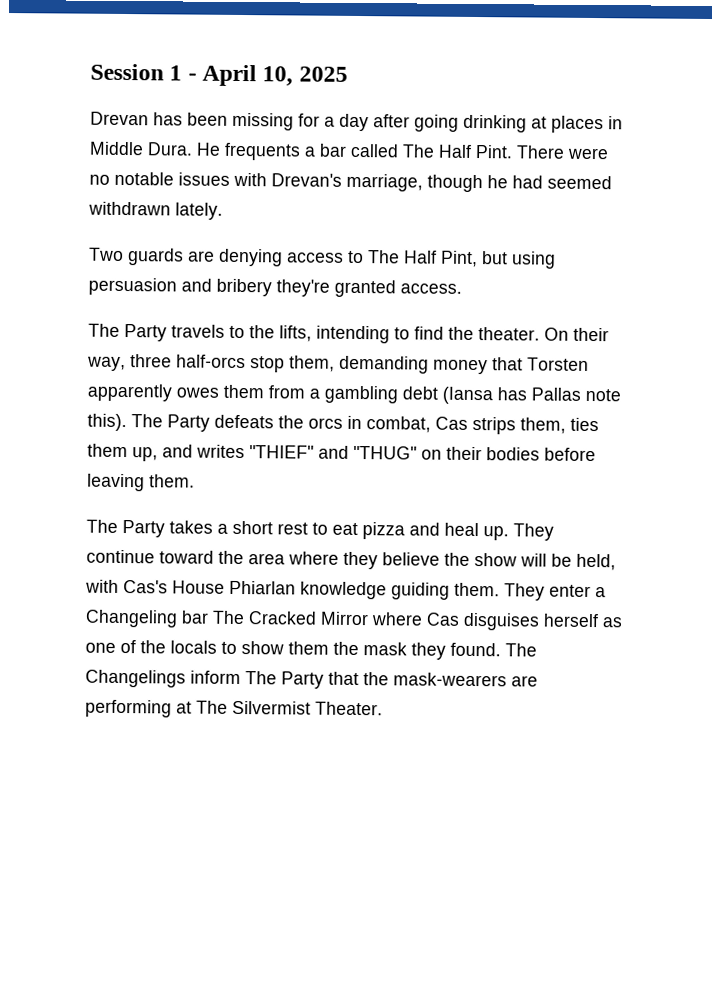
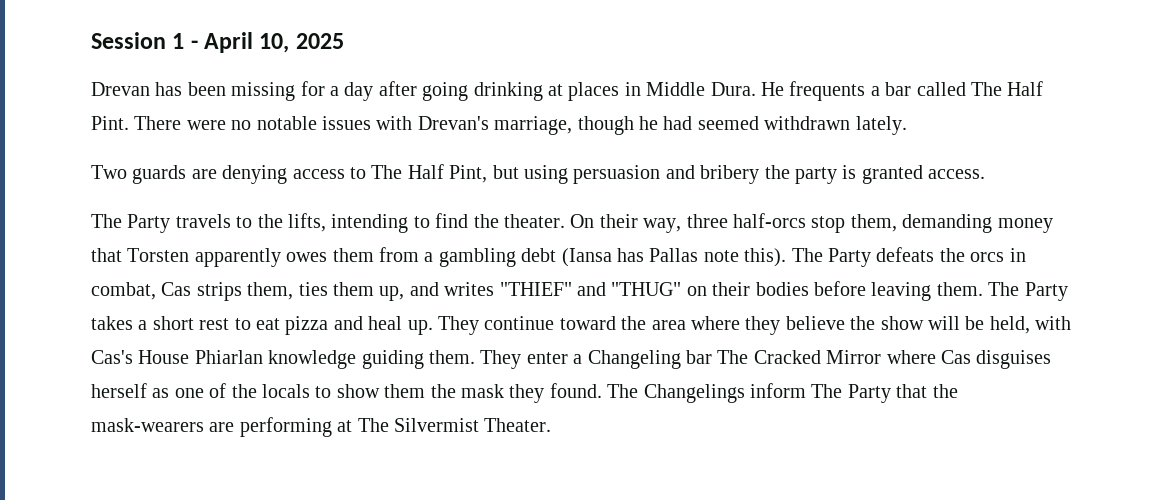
[276,279,330,297] they're -> [764,165,857,184] the party is
(195, 481) // -> (983, 289) none

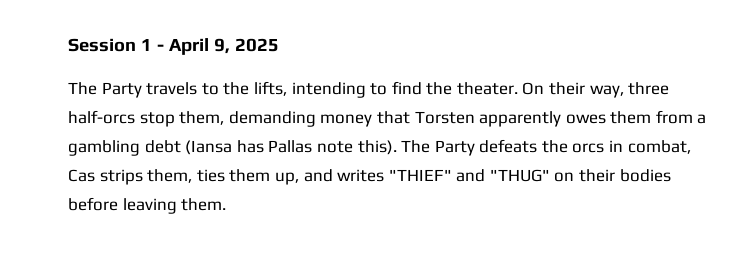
[259,33,290,53] 10, -> [213,38,230,54] 9,
[91,81,1044,101] [91,116,907,135] [91,164,986,184] // Drevan has been missing for a day after going drinking at places in Middle Dura. He frequents a bar called The Half Pint. There were no notable issues with Drevan's marriage, though he had seemed withdrawn lately. // Two guards are denying access to The Half Pint, but using persuasion and bribery the party is granted access. -> (279, 45) none
[988,282,1068,301] [91,316,1072,335] [91,350,1052,369] [91,383,958,403] [91,417,552,437] The Party takes a short rest to eat pizza and heal up. They continue toward the area where they believe the show will be held, with Cas's House Phiarlan knowledge guiding them. They enter a Changeling bar The Cracked Mirror where Cas disguises herself as one of the locals to show them the mask they found. The Changelings inform The Party that the mask-wearers are performing at The Silvermist Theater. -> (227, 204) none

